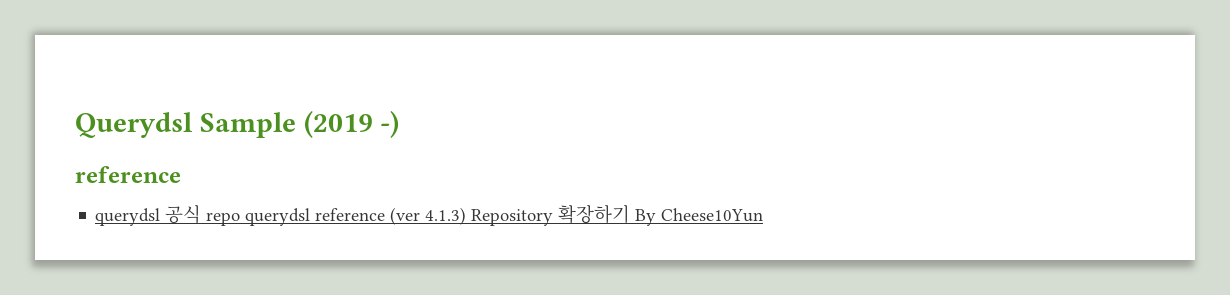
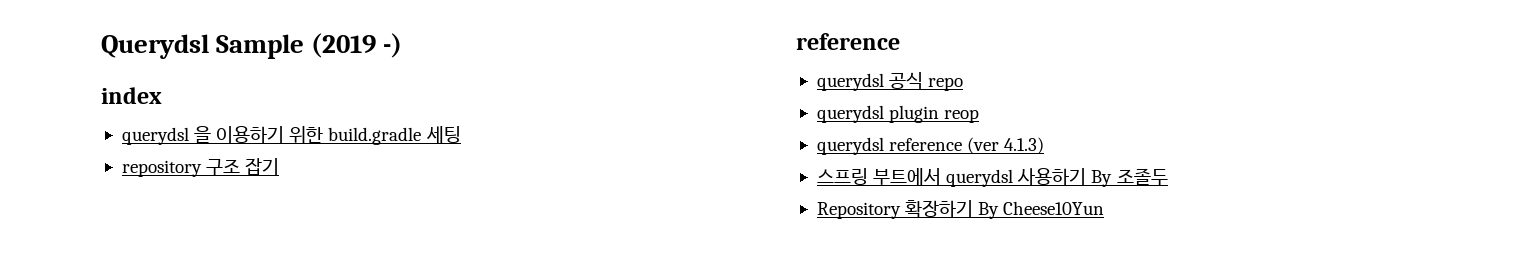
(400, 124) none -> [101,87,162,104] [121,126,461,145] [121,158,280,177] // index // querydsl 을 이용하기 위한 build.gradle 세팅 // repository 구조 잡기
(241, 219) none -> [816,105,980,123] // querydsl plugin reop //
(467, 216) none -> [816,168,1168,187] // 스프링 부트에서 querydsl 사용하기 By 조졸두 //

